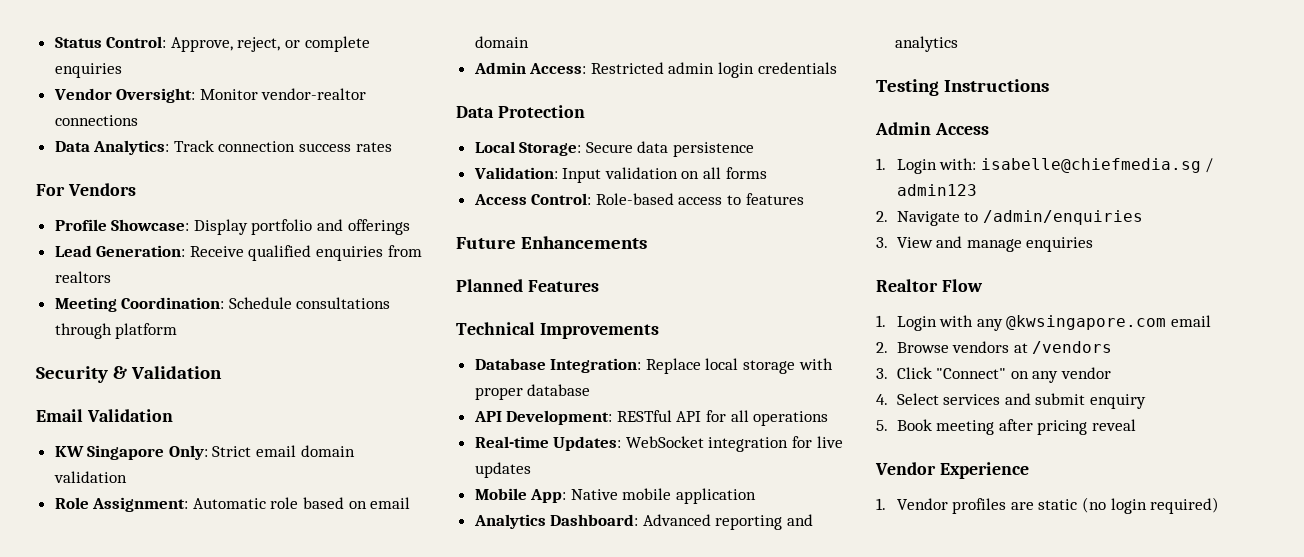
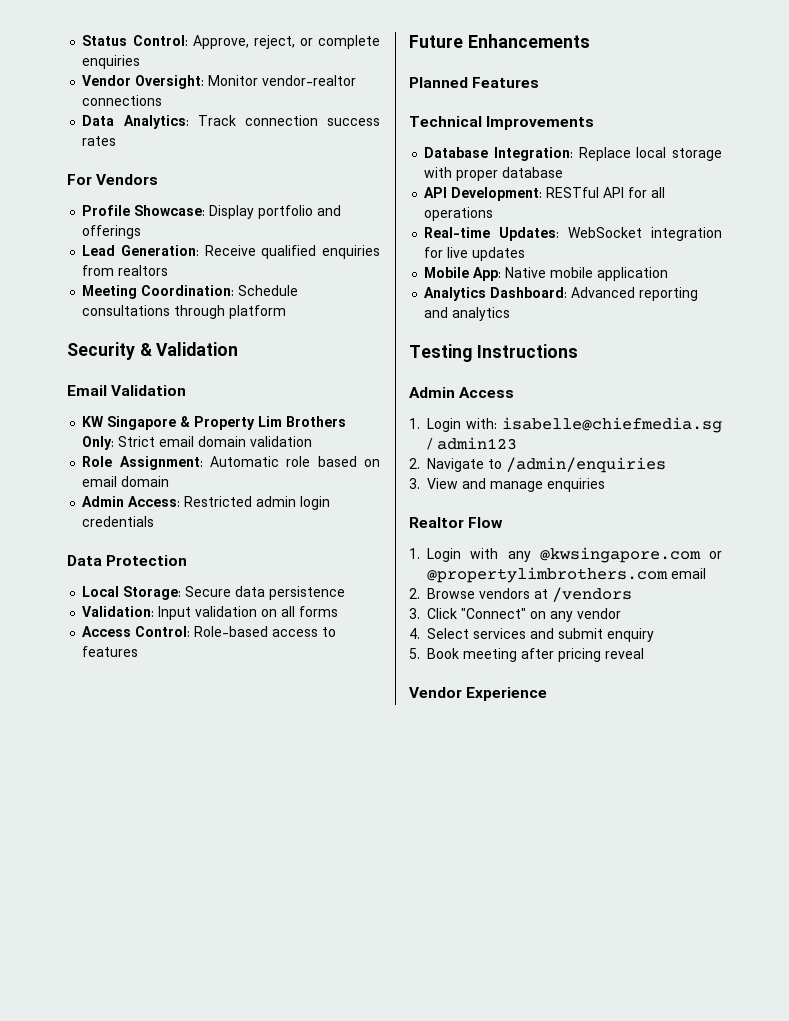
(165, 452) none -> [180,416,347,430] & Property Lim Brothers
(1167, 322) none -> [709,551,722,559] [427,567,668,583] or @propertylimbrothers.com
[876,497,1220,514] // 1. Vendor profiles are static (no login required) -> (548, 694) none

